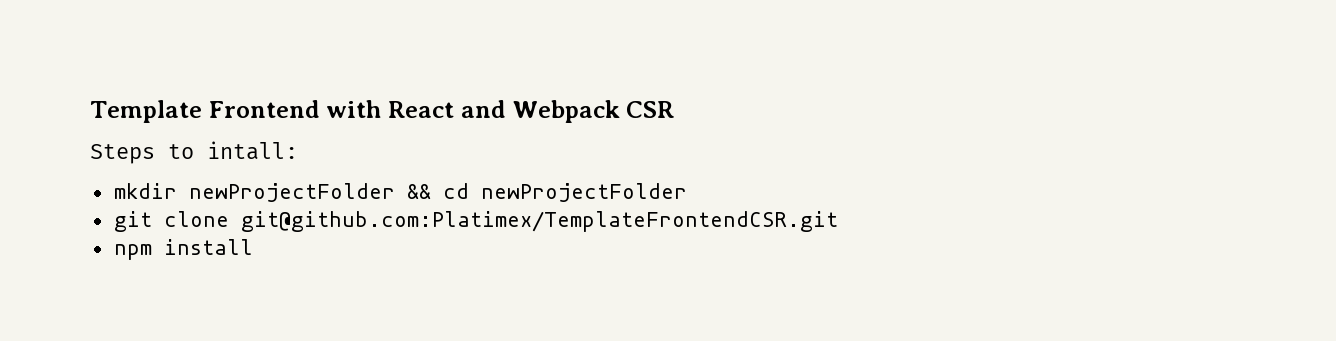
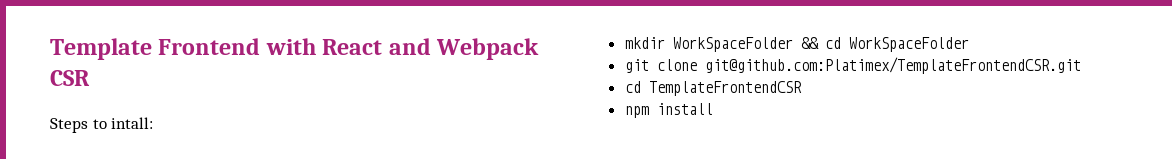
[188,183,395,202] newProjectFolder -> [672,37,793,52] WorkSpaceFolder
[480,183,687,202] newProjectFolder -> [848,37,969,52] WorkSpaceFolder
(838, 221) none -> [624,81,802,96] // cd TemplateFrontendCSR

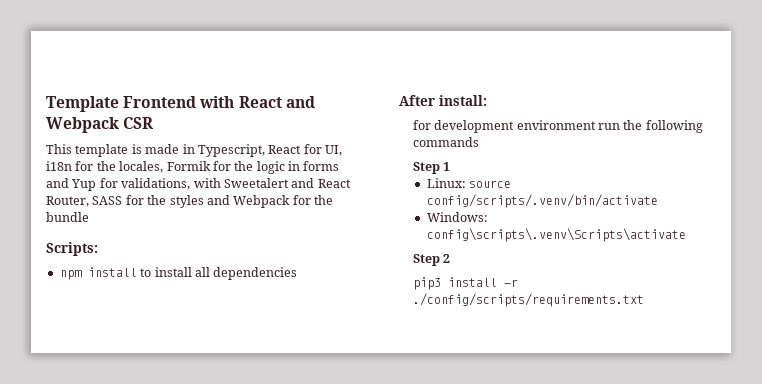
[50,117,154,133] [624,37,969,52] [624,57,1081,74] [624,81,802,96] [624,103,713,118] Steps to intall: // mkdir WorkSpaceFolder && cd WorkSpaceFolder // git clone git@github.com:Platimex/TemplateFrontendCSR.git // cd TemplateFrontendCSR // npm install -> [46,144,342,157] [46,161,340,174] [46,178,351,191] [46,195,333,208] [46,212,89,222] [46,242,98,256] [59,267,298,280] [399,95,487,106] [412,120,703,133] [412,137,479,147] [412,162,451,174] [426,178,512,188] [426,194,658,208] [426,212,488,222] [426,228,686,242] [412,254,451,266] [412,277,518,290] [412,293,644,307] This template is made in Typescript, React for UI, i18n for the locales, Formik for the logic in forms and Yup for validations, with Sweetalert and React Router, SASS for the styles and Webpack for the bundle // Scripts: // npm install to install all dependencies // After install: // for development environment run the following commands // Step 1 // Linux: source config/scripts/.venv/bin/activate // Windows: config\scripts\.venv\Scripts\activate // Step 2 // pip3 install -r ./config/scripts/requirements.txt

